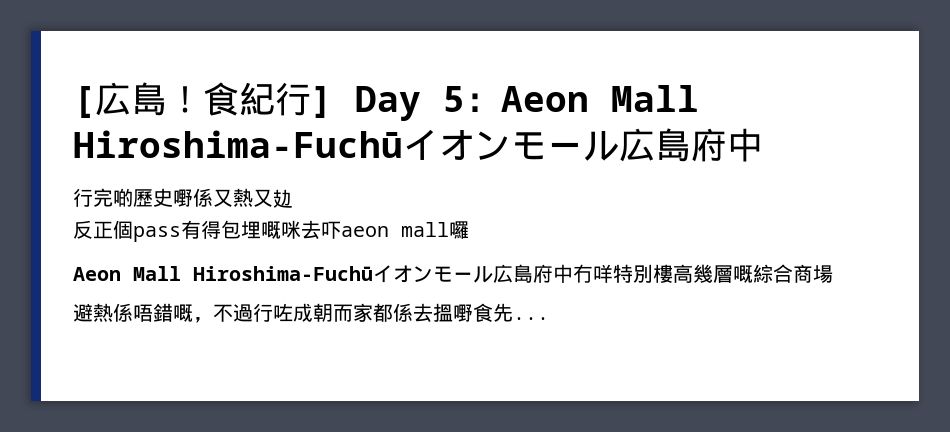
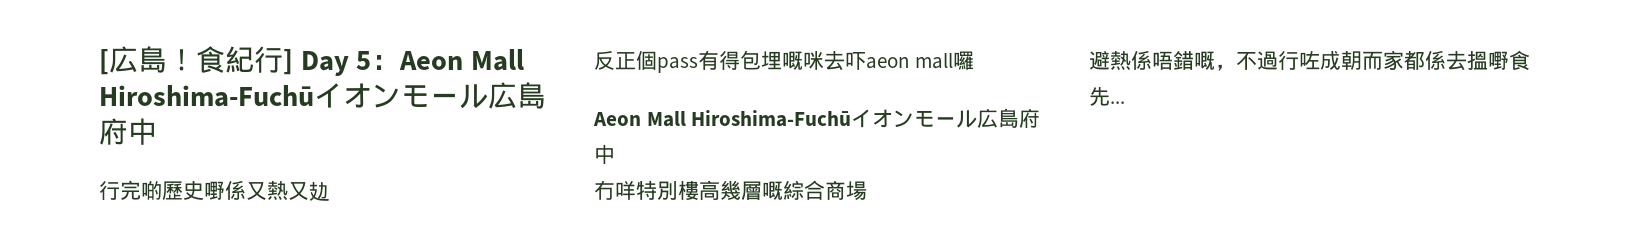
(573, 273) none -> (615, 154) //

